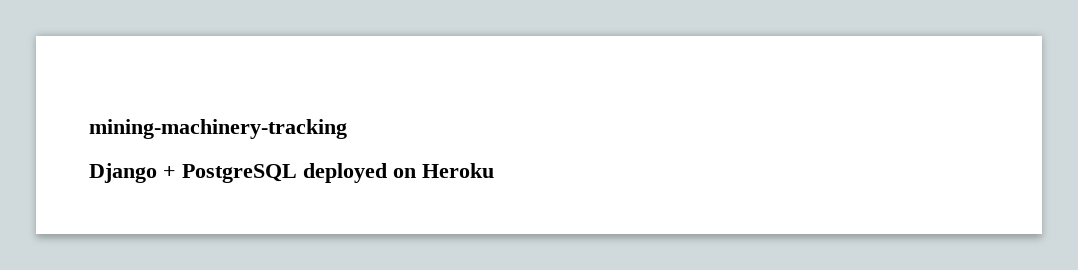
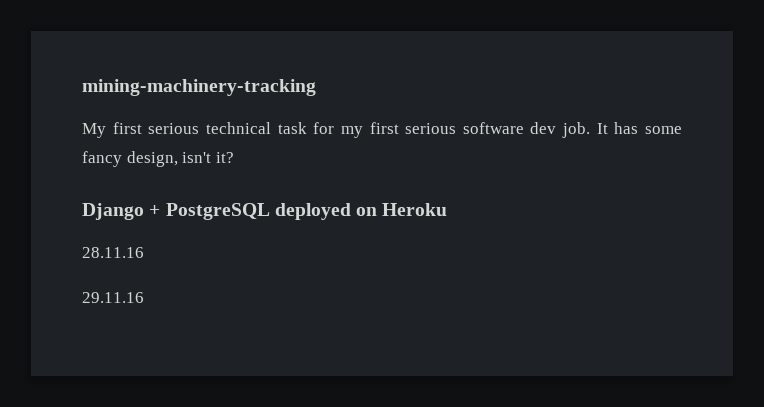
(347, 129) none -> [82,122,682,138] [82,151,234,167] // My first serious technical task for my first serious software dev job. It has some fancy design, isn't it?
(494, 170) none -> [82,247,144,258] [82,292,144,303] // 28.11.16 // 29.11.16

